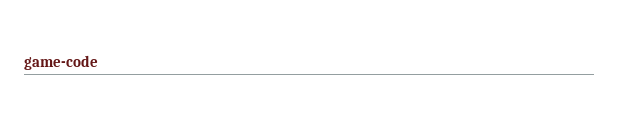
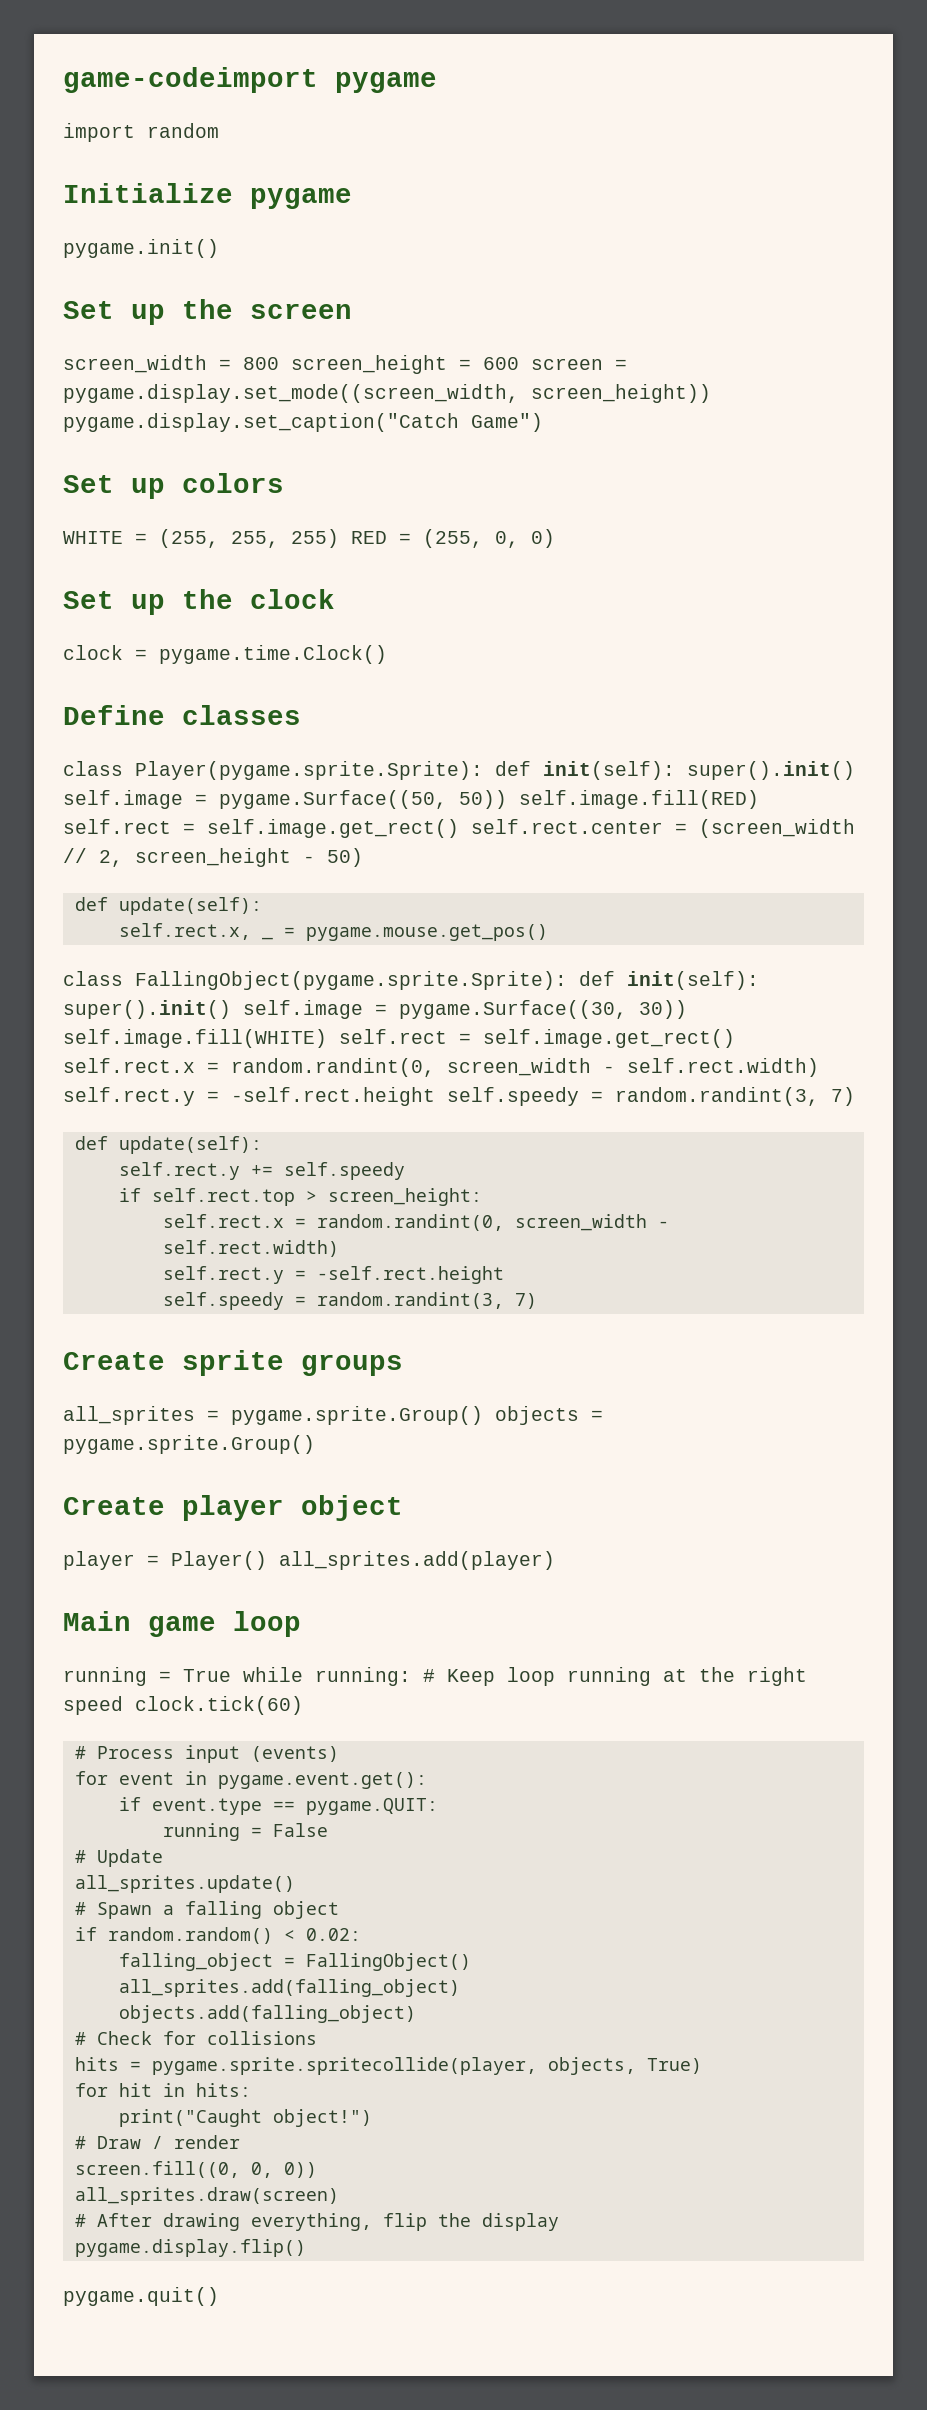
[24,55,98,70] game-code -> [63,67,437,93] [63,123,219,142] [63,183,352,209] [63,239,219,258] [63,299,352,325] [63,355,627,374] [63,384,711,403] [63,413,543,432] [63,473,284,499] [63,529,555,548] [63,589,335,615] [63,645,387,664] [63,705,301,725] [63,761,855,780] [63,790,759,809] [63,819,855,838] [63,848,363,867] [74,897,262,915] [118,923,273,940] [283,924,548,941] [63,971,759,990] [63,1000,687,1019] [63,1029,735,1048] [63,1058,819,1077] [63,1087,855,1106] [74,1136,262,1154] [118,1162,405,1180] [118,1188,482,1206] [162,1214,669,1231] [162,1240,339,1257] [162,1266,504,1284] [162,1292,537,1310] [63,1350,403,1376] [63,1406,603,1425] [63,1435,315,1454] [63,1495,403,1521] [63,1551,555,1570] [63,1611,301,1637] [63,1667,807,1686] [63,1696,303,1715] [74,1745,339,1763] [74,1771,427,1789] [118,1797,438,1815] [162,1823,328,1841] [74,1849,163,1867] [74,1875,295,1893] [74,1901,339,1919] [74,1927,361,1944] [118,1953,471,1971] [118,1979,460,1997] [118,2005,416,2023] [74,2031,317,2045] [74,2057,702,2075] [74,2083,251,2097] [118,2109,372,2127] [74,2135,240,2149] [74,2161,317,2178] [74,2187,339,2205] [74,2213,559,2231] [74,2239,306,2257] [63,2287,219,2306] game-codeimport pygame // import random // Initialize pygame // pygame.init() // Set up the screen // screen_width = 800 screen_height = 600 screen = pygame.display.set_mode((screen_width, screen_height)) pygame.display.set_caption("Catch Game") // Set up colors // WHITE = (255, 255, 255) RED = (255, 0, 0) // Set up the clock // clock = pygame.time.Clock() // Define classes // class Player(pygame.sprite.Sprite): def init(self): super().init() self.image = pygame.Surface((50, 50)) self.image.fill(RED) self.rect = self.image.get_rect() self.rect.center = (screen_width // 2, screen_height - 50) // def update(self): // self.rect.x, _ = pygame.mouse.get_pos() // class FallingObject(pygame.sprite.Sprite): def init(self): super().init() self.image = pygame.Surface((30, 30)) self.image.fill(WHITE) self.rect = self.image.get_rect() self.rect.x = random.randint(0, screen_width - self.rect.width) self.rect.y = -self.rect.height self.speedy = random.randint(3, 7) // def update(self): // self.rect.y += self.speedy // if self.rect.top > screen_height: // self.rect.x = random.randint(0, screen_width - self.rect.width) // self.rect.y = -self.rect.height // self.speedy = random.randint(3, 7) // Create sprite groups // all_sprites = pygame.sprite.Group() objects = pygame.sprite.Group() // Create player object // player = Player() all_sprites.add(player) // Main game loop // running = True while running: # Keep loop running at the right speed clock.tick(60) // # Process input (events) // for event in pygame.event.get(): // if event.type == pygame.QUIT: // running = False // # Update // all_sprites.update() // # Spawn a falling object // if random.random() < 0.02: // falling_object = FallingObject() // all_sprites.add(falling_object) // objects.add(falling_object) // # Check for collisions // hits = pygame.sprite.spritecollide(player, objects, True) // for hit in hits: // print("Caught object!") // # Draw / render // screen.fill((0, 0, 0)) // all_sprites.draw(screen) // # After drawing everything, flip the display // pygame.display.flip() // pygame.quit()

